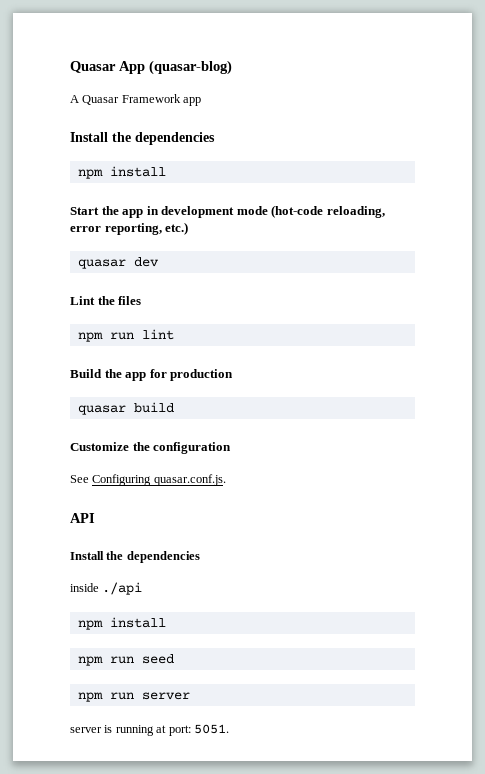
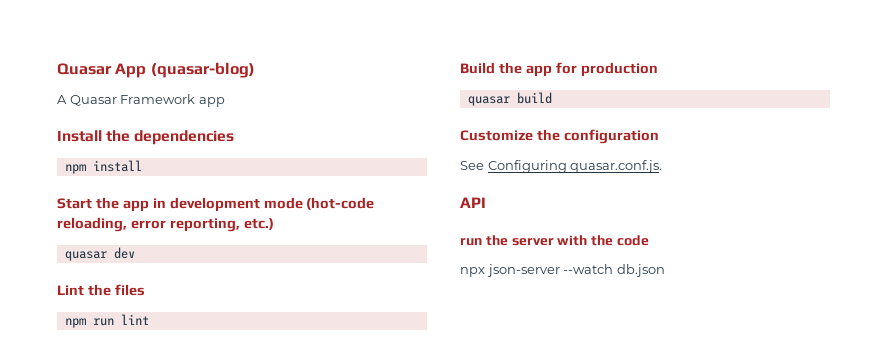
[70,551,200,563] [70,582,143,595] [77,617,166,630] [77,654,174,666] [77,692,190,702] [70,724,229,736] Install the dependencies // inside ./api // npm install // npm run seed // npm run server // server is running at port: 5051. -> [460,235,649,246] [460,264,665,277] run the server with the code // npx json-server --watch db.json

